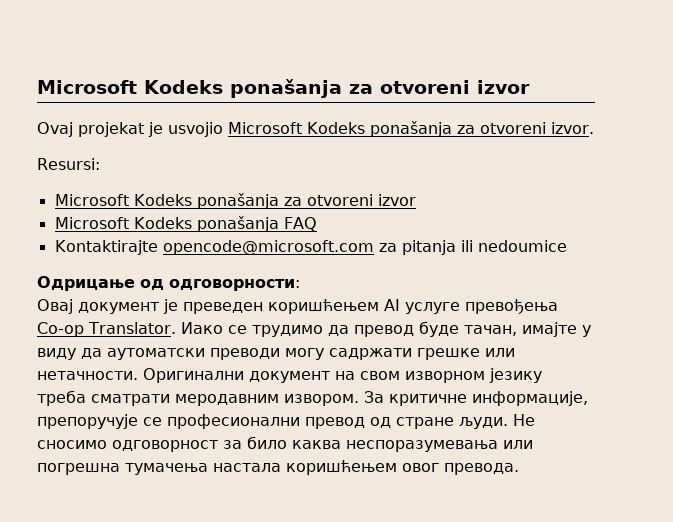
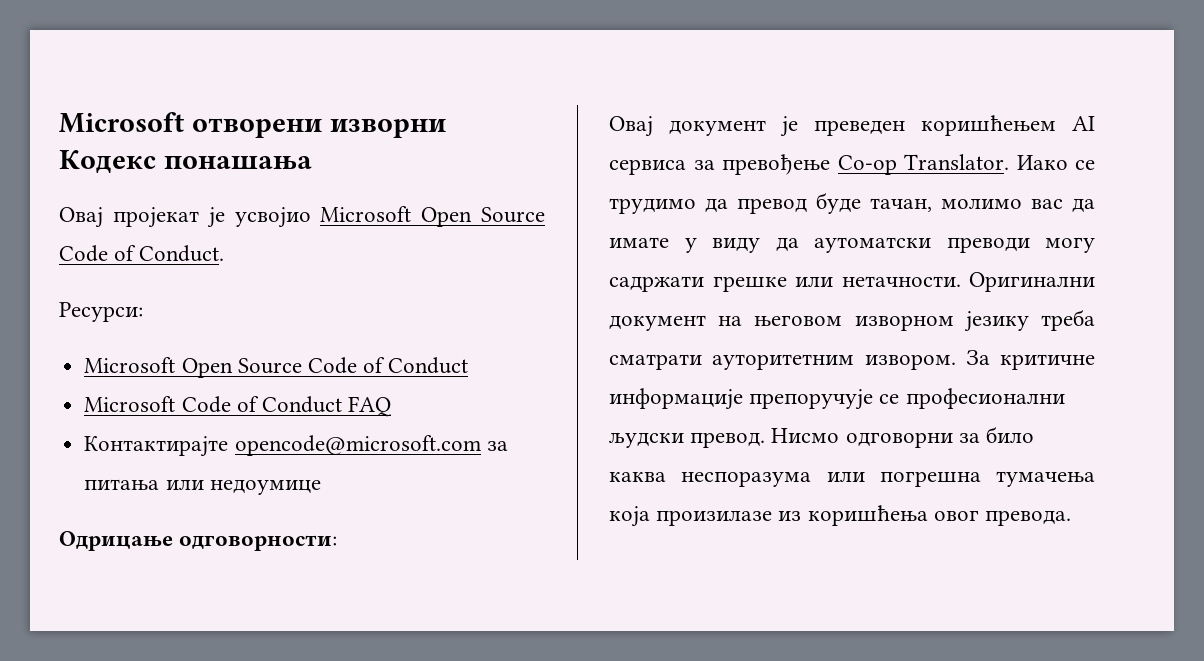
[37,79,530,98] [37,121,594,137] [37,158,100,170] [54,193,416,209] [54,216,317,232] [54,240,567,255] Microsoft Kodeks ponašanja za otvoreni izvor // Ovaj projekat je usvojio Microsoft Kodeks ponašanja za otvoreni izvor. // Resursi: // Microsoft Kodeks ponašanja za otvoreni izvor // Microsoft Kodeks ponašanja FAQ // Kontaktirajte opencode@microsoft.com za pitanja ili nedoumice -> [59,112,446,138] [59,150,312,174] [59,206,545,228] [59,245,225,262] [59,302,143,322] [84,357,469,378] [84,396,392,417] [84,435,508,457] [84,479,321,495] Microsoft отворени изворни Кодекс понашања // Овај пројекат је усвојио Microsoft Open Source Code of Conduct. // Ресурси: // Microsoft Open Source Code of Conduct // Microsoft Code of Conduct FAQ // Контактирајте opencode@microsoft.com за питања или недоумице
[140,279,164,290] од -> (173, 541) none
[405,299,558,314] услуге превођења -> [609,154,830,175] сервиса за превођење
[521,322,577,337] имајте -> [941,198,1095,213] [609,237,669,248] молимо вас да имате
[360,371,400,380] свом -> [754,315,843,326] његовом
[175,394,279,406] меродавним -> [712,354,855,370] ауторитетним
[472,391,588,406] информације, -> [609,388,743,410] информације
[305,414,535,429] [37,440,218,452] превод од стране људи. Не сносимо одговорност -> [609,428,953,448] људски превод. Нисмо одговорни
[346,440,498,452] неспоразумевања -> [681,471,812,487] неспоразума
[213,460,397,475] настала коришћењем -> [609,505,928,527] која произилазе из коришћења

